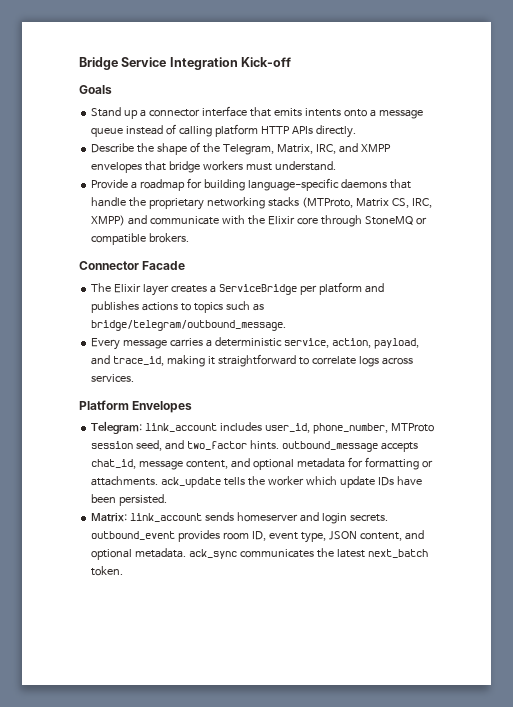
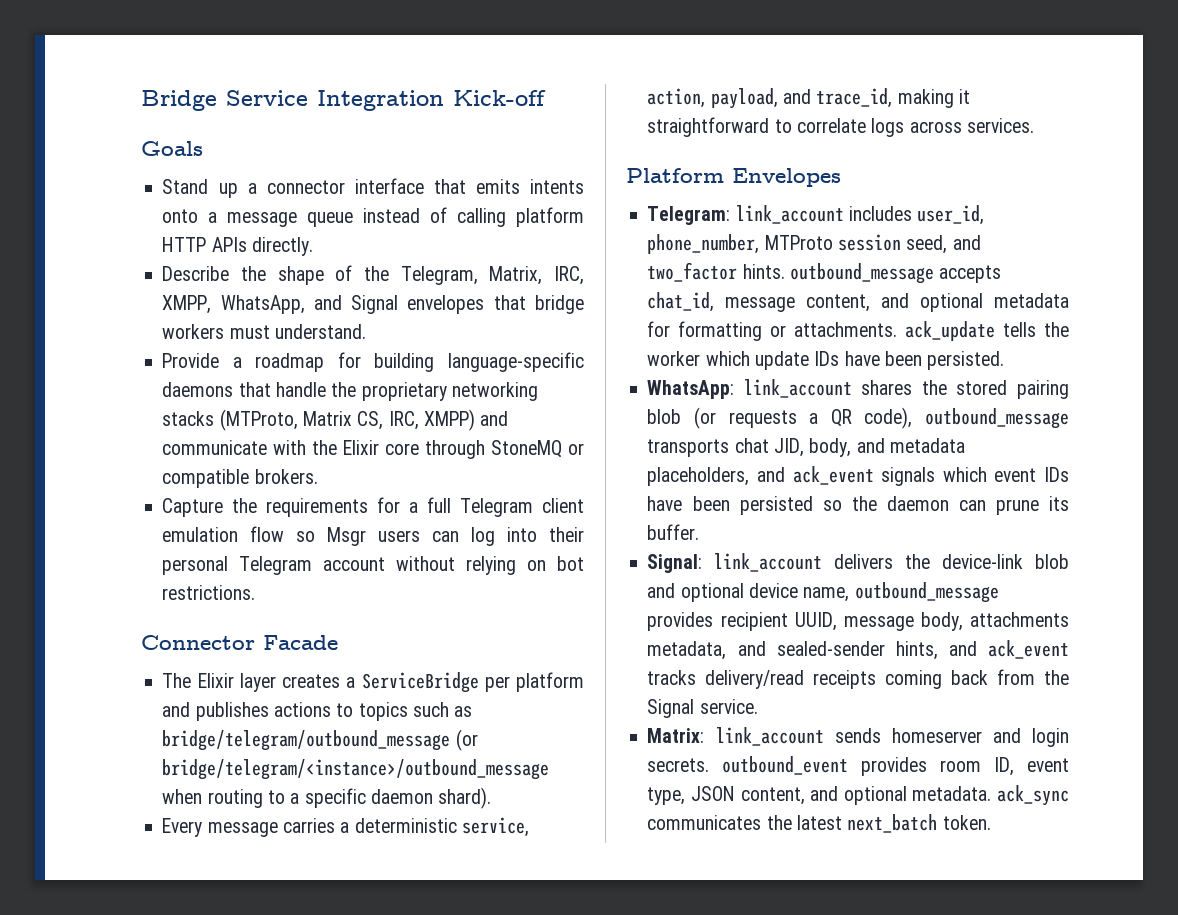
[338,143,391,153] and XMPP -> [162,295,399,314] XMPP, WhatsApp, and Signal
(190, 238) none -> [162,497,585,517] [162,526,585,546] [162,556,584,575] [162,585,256,600] // Capture the requirements for a full Telegram client emulation flow so Msgr users can log into their personal Telegram account without relying on bot restrictions.
[91,320,287,331] bridge/telegram/outbound_message. -> [162,729,478,751] [162,759,550,780] [162,787,492,809] bridge/telegram/outbound_message (or bridge/telegram/<instance>/outbound_message when routing to a specific daemon shard).
(168, 500) none -> [647,379,1069,399] [647,407,1069,429] [647,438,965,457] [647,466,1069,486] [647,496,1069,515] [647,524,700,540] [647,553,1069,573] [647,582,999,603] [647,612,1069,631] [647,640,1069,660] [647,669,1069,689] [647,699,758,718] // WhatsApp: link_account shares the stored pairing blob (or requests a QR code), outbound_message transports chat JID, body, and metadata placeholders, and ack_event signals which event IDs have been persisted so the daemon can prune its buffer. // Signal: link_account delivers the device-link blob and optional device name, outbound_message provides recipient UUID, message body, attachments metadata, and sealed-sender hints, and ack_event tracks delivery/read receipts coming back from the Signal service.

